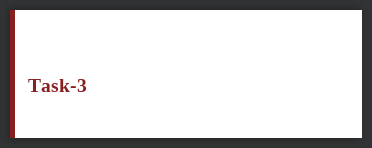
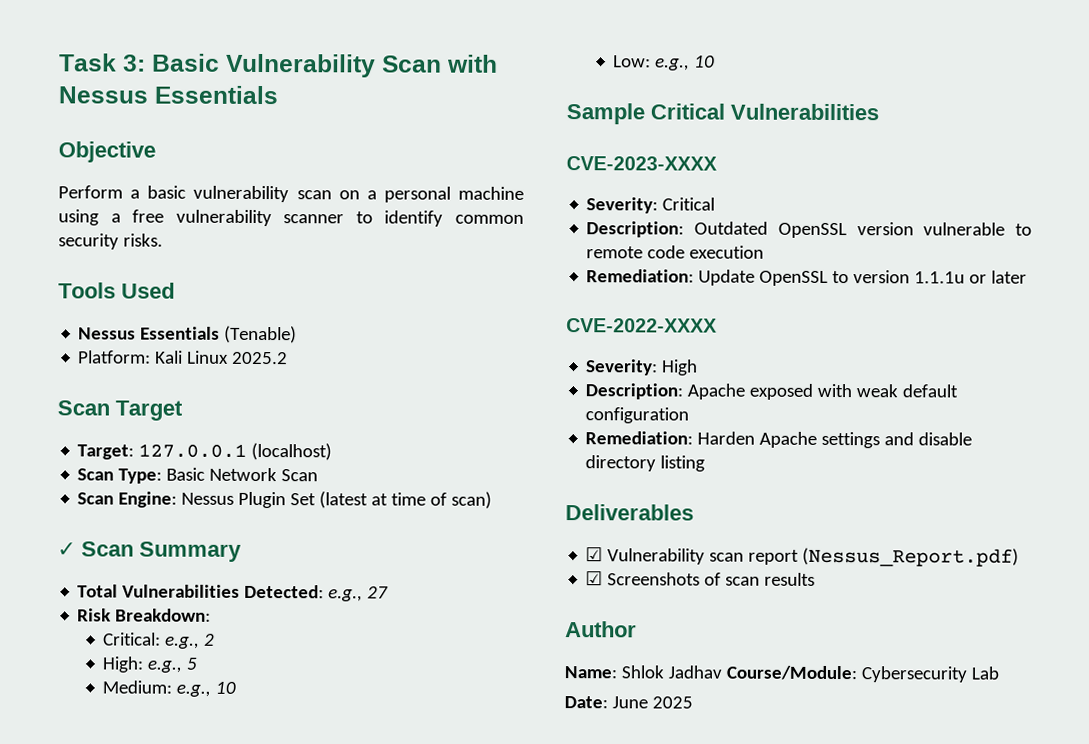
[28,79,87,92] Task-3 -> [59,53,498,78] [58,85,278,105] [58,141,156,163] [58,185,524,203] [58,209,524,227] [58,233,163,250] [58,282,175,299] [78,325,298,344] [78,350,289,365] [57,400,183,421] [77,442,333,461] [77,467,319,484] [77,491,493,509] [57,541,242,562] [77,584,390,602] [77,608,212,622] [103,632,216,649] [102,656,199,673] [102,680,237,697] [613,55,716,71] [566,103,879,125] [566,156,717,171] [586,197,716,214] [586,221,1032,239] [586,245,765,259] [586,269,1028,286] [566,318,717,333] [585,359,699,376] [585,383,959,400] [585,407,690,424] [585,431,973,449] [585,455,706,472] [565,504,694,521] [585,547,1020,567] [585,571,816,586] [565,621,637,638] [564,665,999,683] [564,696,693,709] Task 3: Basic Vulnerability Scan with Nessus Essentials // Objective // Perform a basic vulnerability scan on a personal machine using a free vulnerability scanner to identify common security risks. // Tools Used // Nessus Essentials (Tenable) // Platform: Kali Linux 2025.2 // Scan Target // Target: 127.0.0.1 (localhost) // Scan Type: Basic Network Scan // Scan Engine: Nessus Plugin Set (latest at time of scan) // ✓ Scan Summary // Total Vulnerabilities Detected: e.g., 27 // Risk Breakdown: // Critical: e.g., 2 // High: e.g., 5 // Medium: e.g., 10 // Low: e.g., 10 // Sample Critical Vulnerabilities // CVE-2023-XXXX // Severity: Critical // Description: Outdated OpenSSL version vulnerable to remote code execution // Remediation: Update OpenSSL to version 1.1.1u or later // CVE-2022-XXXX // Severity: High // Description: Apache exposed with weak default configuration // Remediation: Harden Apache settings and disable directory listing // Deliverables // ☑ Vulnerability scan report (Nessus_Report.pdf) // ☑ Screenshots of scan results // Author // Name: Shlok Jadhav Course/Module: Cybersecurity Lab // Date: June 2025

